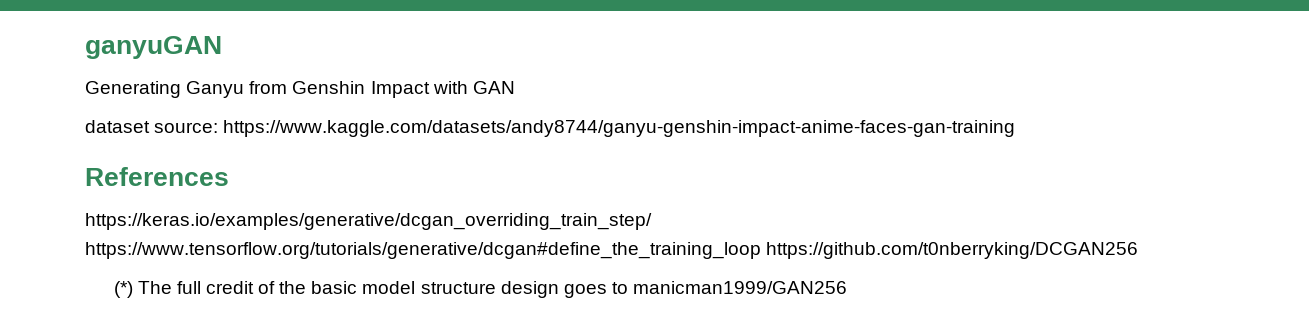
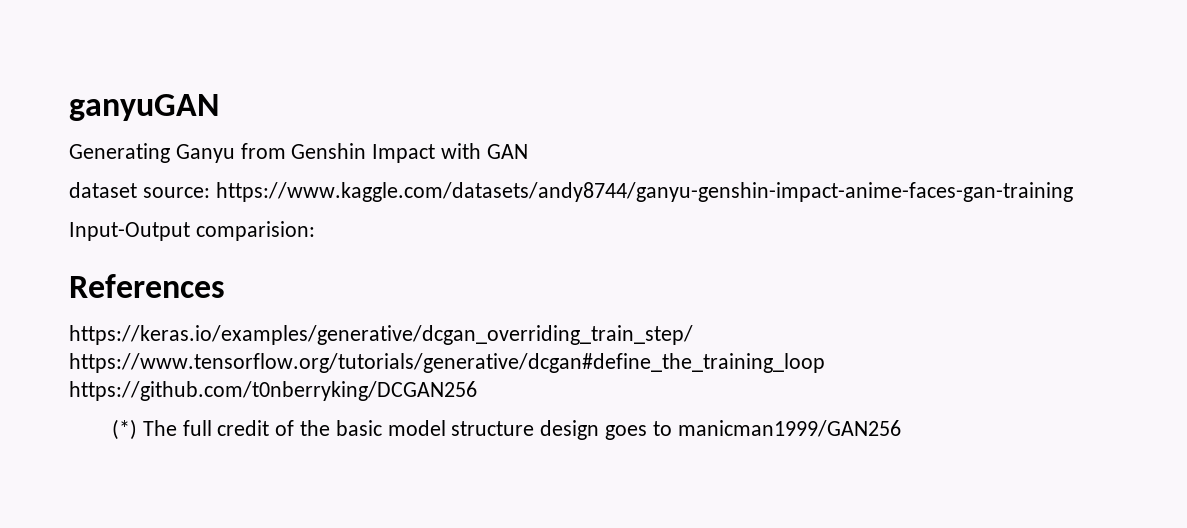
(1016, 128) none -> [69,221,315,241] // Input-Output comparision:

